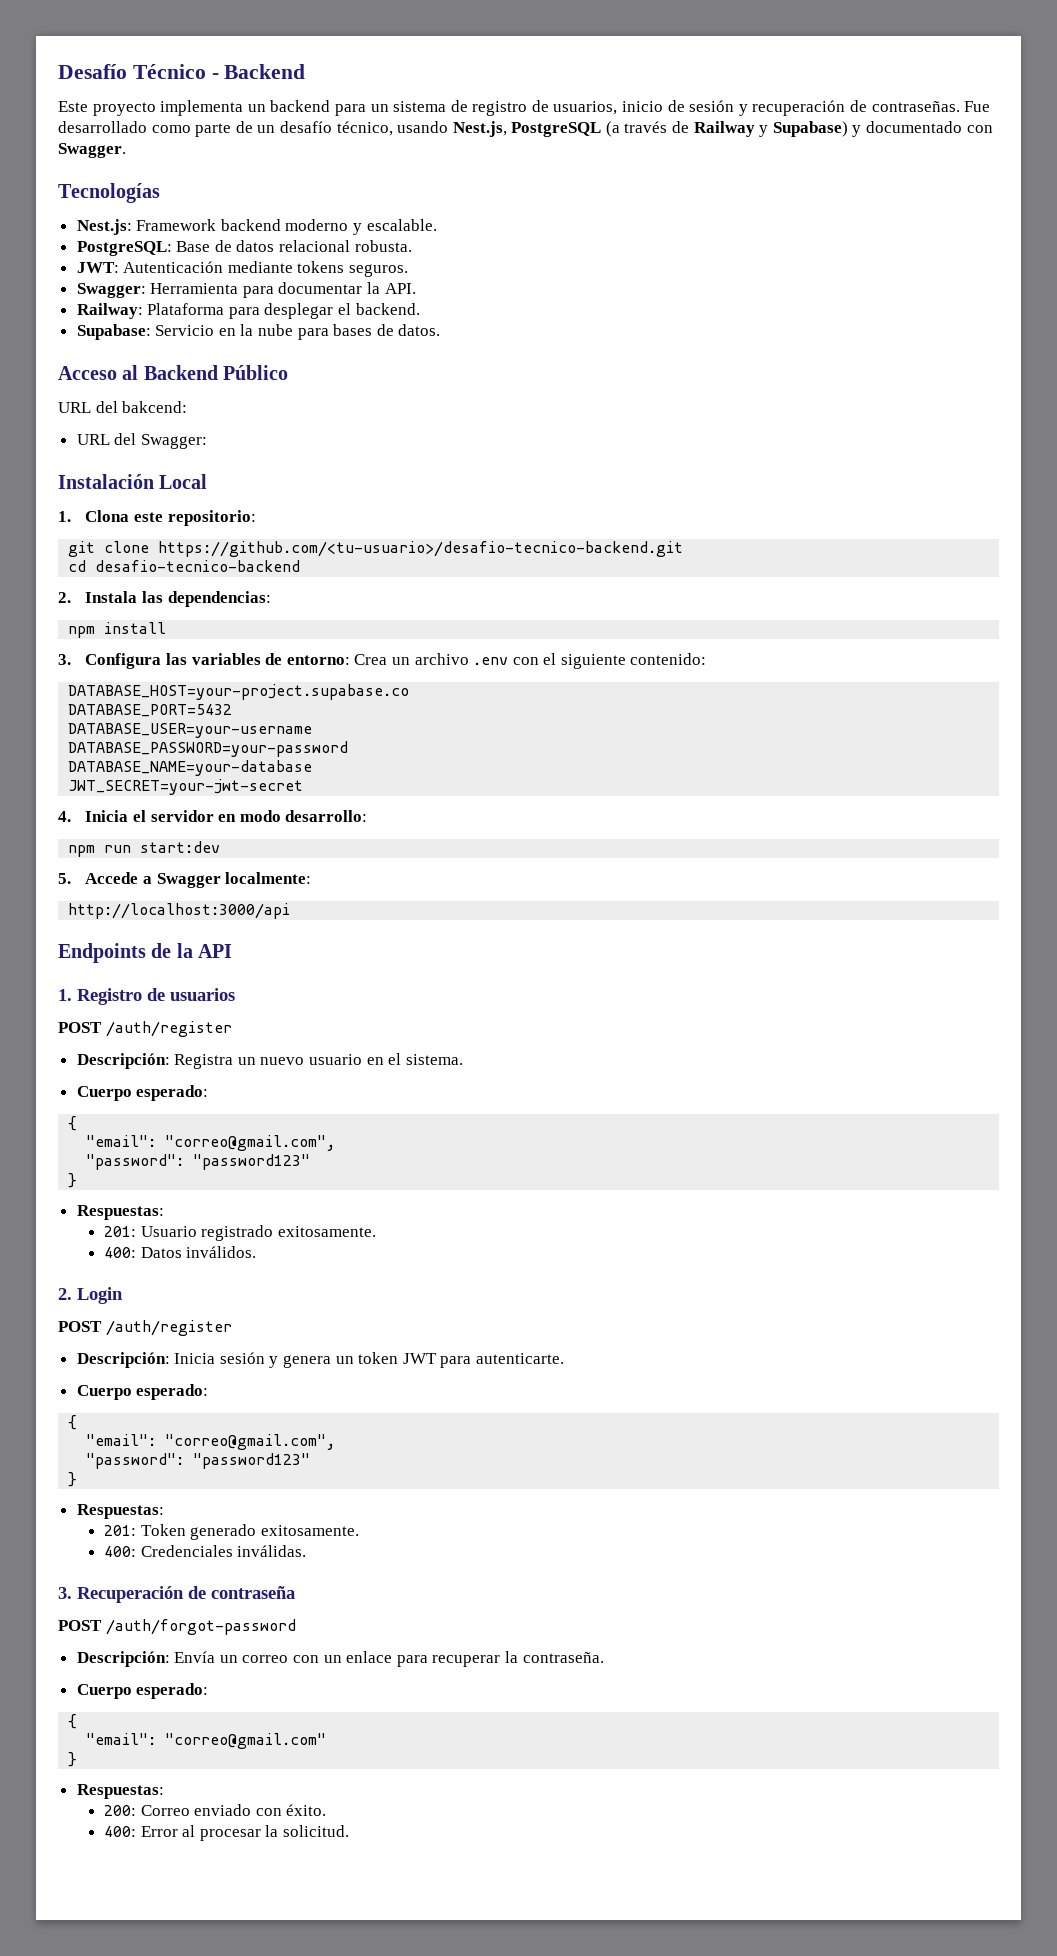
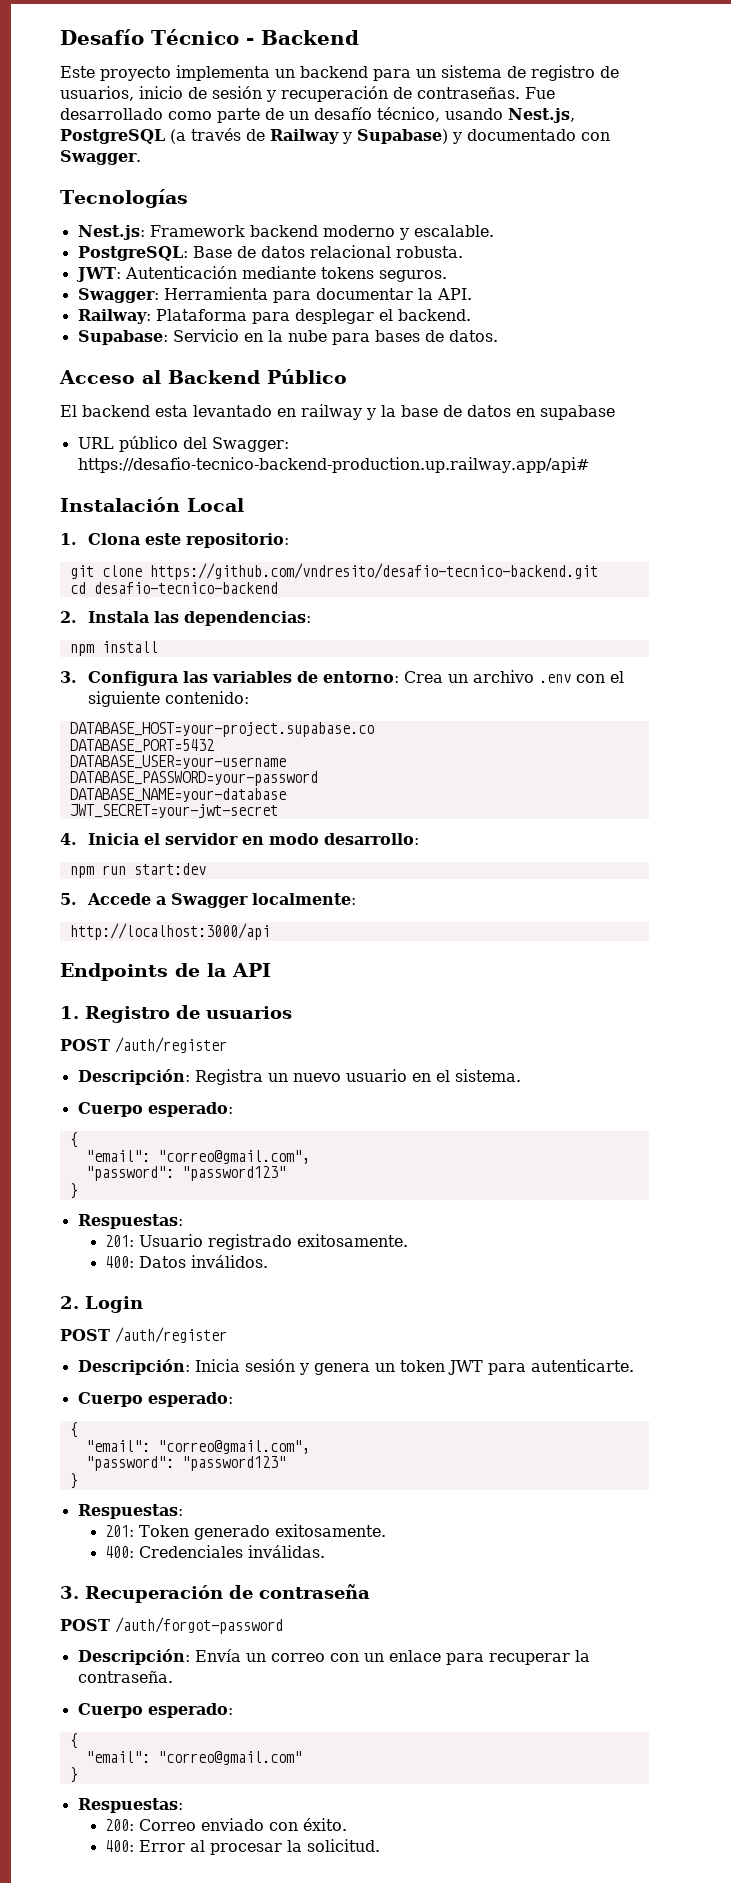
[58,401,188,413] [76,434,110,445] URL del bakcend: // URL -> [60,404,615,420] [77,436,178,452] El backend esta levantado en railway y la base de datos en supabase // URL público
(207, 441) none -> [77,457,589,473] https://desafio-tecnico-backend-production.up.railway.app/api#
[158,541,684,557] https://github.com/<tu-usuario>/desafio-tecnico-backend.git -> [149,563,598,580] https://github.com/vndresito/desafio-tecnico-backend.git

